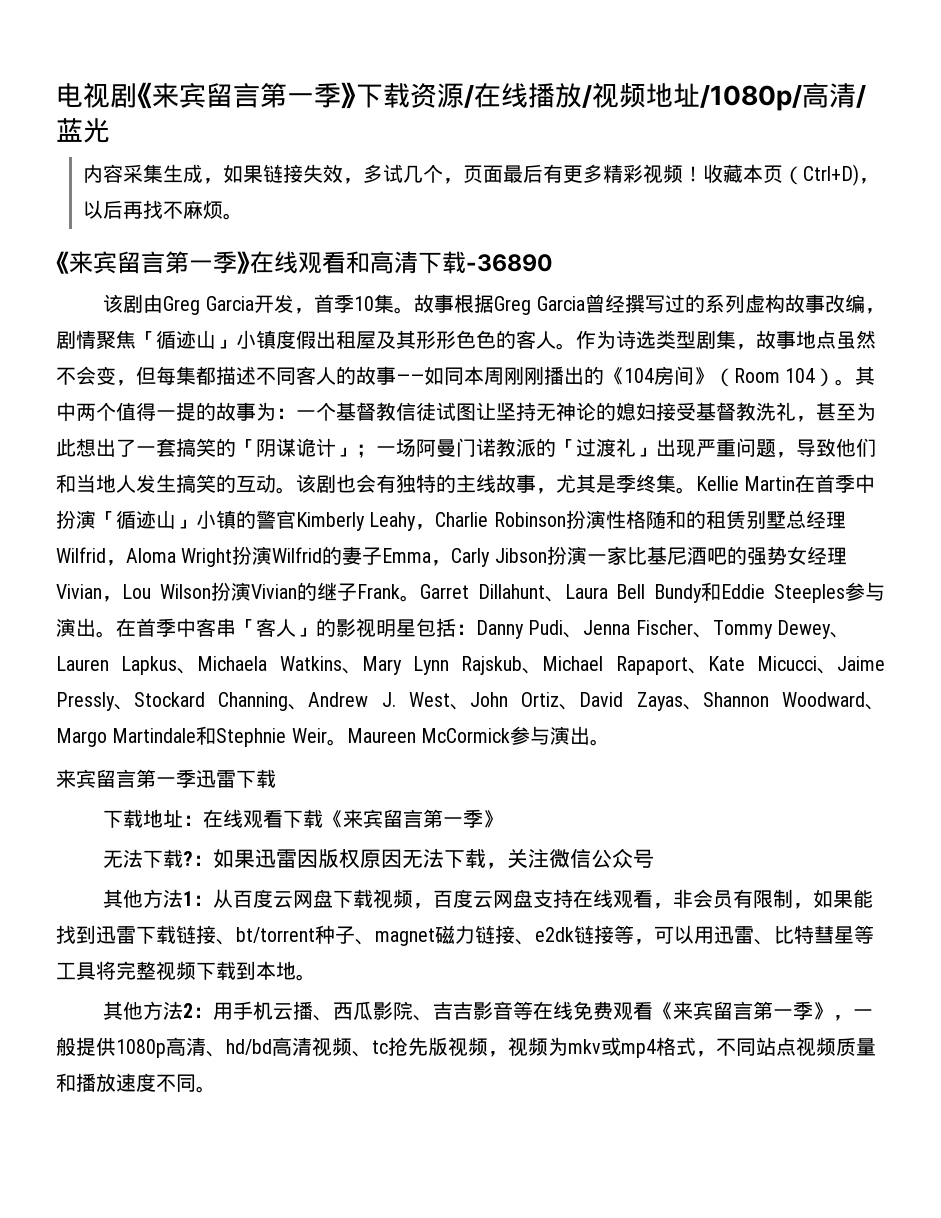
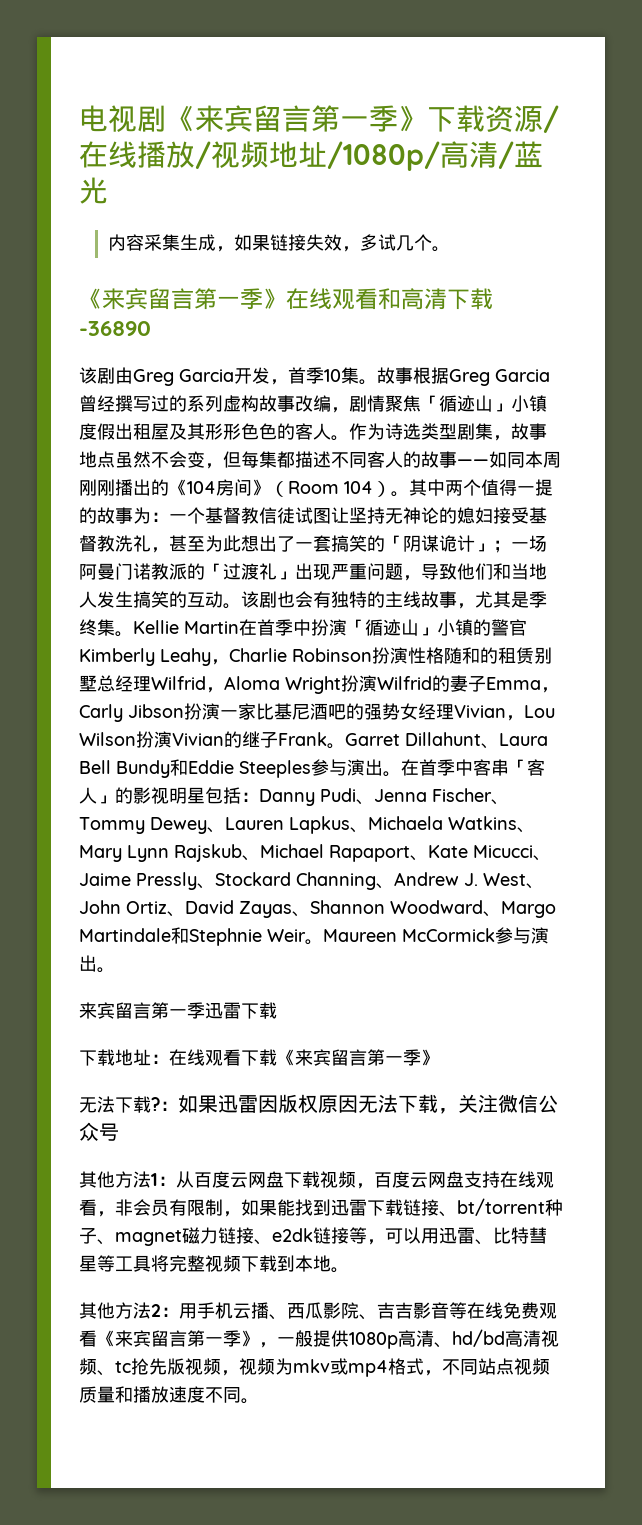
[442,164,879,186] [82,200,223,219] ，页面最后有更多精彩视频！收藏本页（Ctrl+D)，以后再找不麻烦 -> (432, 242) none

